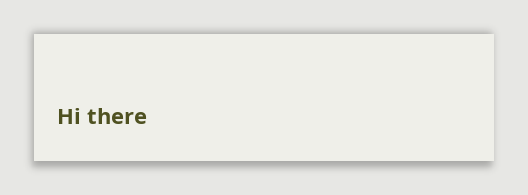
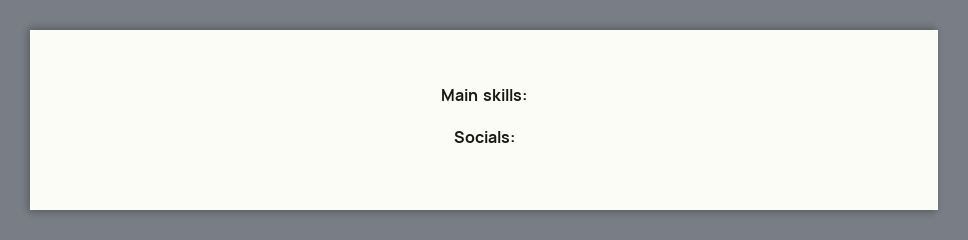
[57,108,147,124] Hi there -> [441,89,527,101] [453,131,515,143] Main skills: // Socials:

